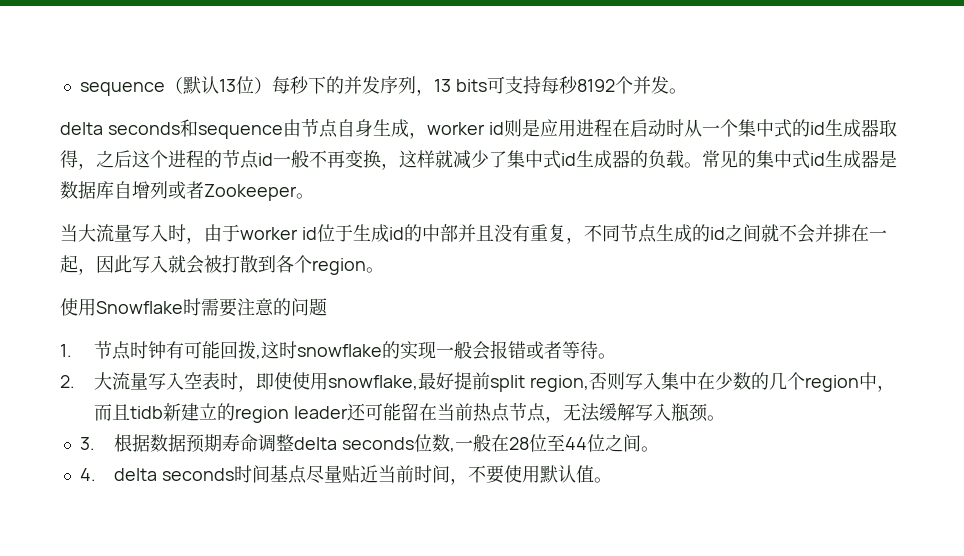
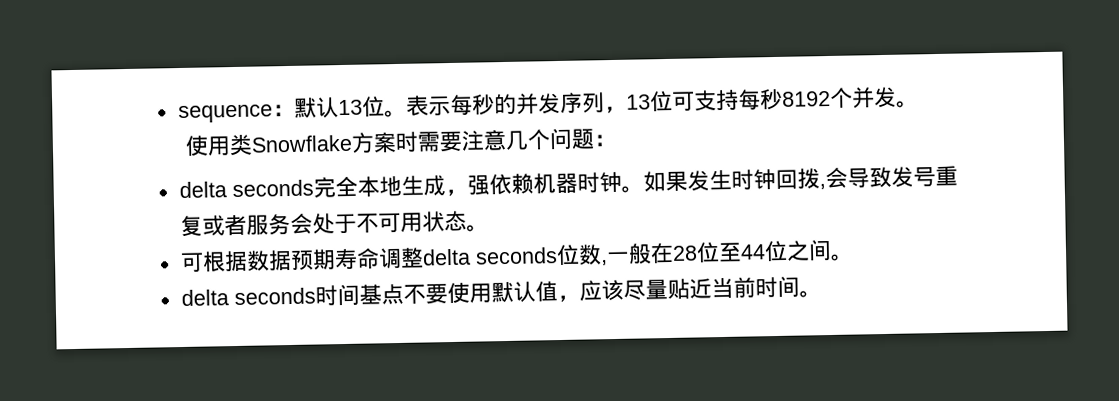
[79,77,183,96] sequence（ -> [177,103,295,124] sequence：
[253,76,326,94] ）每秒下 -> [383,94,495,118] 。表示每秒
[455,79,487,92] bits -> [648,90,673,112] 位
[60,119,897,139] [60,150,897,170] [60,181,314,201] [60,224,887,244] [60,255,384,275] [60,298,183,316] // delta seconds和sequence由节点自身生成，worker id则是应用进程在启动时从一个集中式的id生成器取得，之后这个进程的节点id一般不再变换，这样就减少了集中式id生成器的负载。常见的集中式id生成器是数据库自增列或者Zookeeper。 // 当大流量写入时，由于worker id位于生成id的中部并且没有重复，不同节点生成的id之间就不会并排在一起，因此写入就会被打散到各个region。 // 使用Snowflake -> [184,132,397,156] // 使用类Snowflake方案
[273,298,291,316] 的 -> [504,129,551,150] 几个
[60,340,617,360] [60,372,895,392] [94,403,725,423] [79,437,95,450] // 1.节点时钟有可能回拨,这时snowflake的实现一般会报错或者等待。 // 2.大流量写入空表时，即使使用snowflake,最好提前split region,否则写入集中在少数的几个region中，而且tidb新建立的region leader还可能留在当前热点节点，无法缓解写入瓶颈。 // 3. -> [592,133,617,147] [178,165,958,199] [179,210,489,238] [179,252,204,273] ： // delta seconds完全本地生成，强依赖机器时钟。如果发生时钟回拨,会导致发号重复或者服务会处于不可用状态。 // 可
[79,468,96,481] 4. -> (854, 257) none
[305,465,594,485] 尽量贴近当前时间，不要使用默认值 -> [402,275,800,305] 不要使用默认值，应该尽量贴近当前时间

